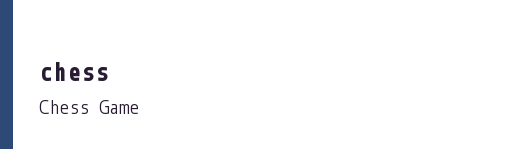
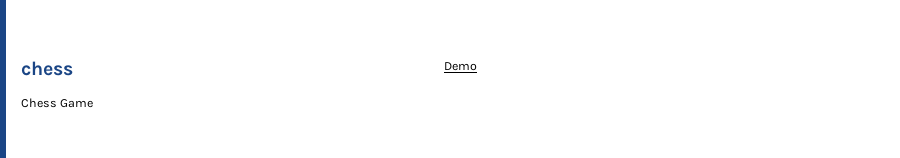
(139, 107) none -> [444,62,477,71] // Demo

